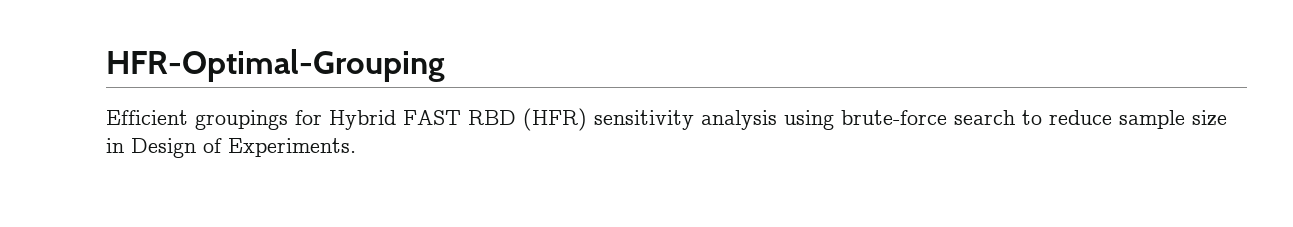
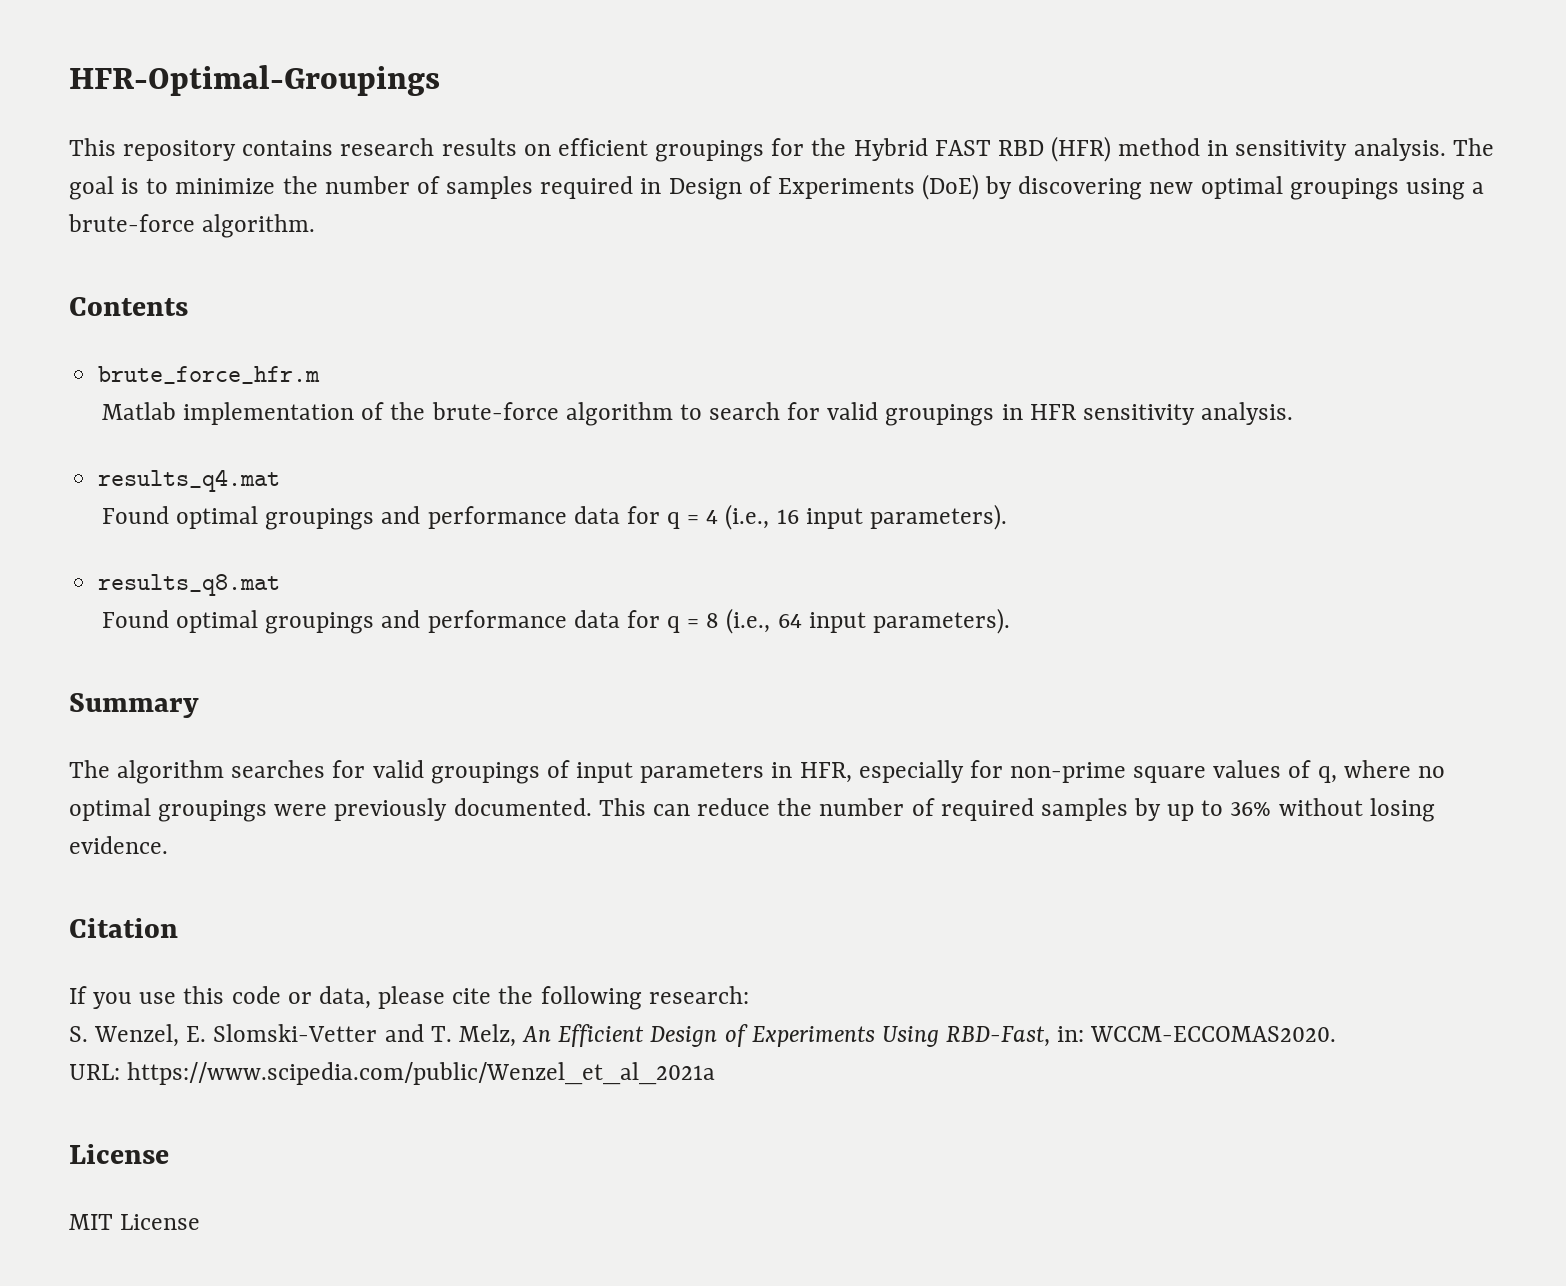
[106,49,445,82] [106,110,188,125] HFR-Optimal-Grouping // Efficient -> [69,65,440,96] [69,138,648,161] HFR-Optimal-Groupings // This repository contains research results on efficient
(322, 117) none -> [811,138,847,156] the
[594,110,1227,130] [106,138,356,158] sensitivity analysis using brute-force search to reduce sample size in Design of Experiments. -> [1118,138,1494,161] [69,174,1485,200] [68,214,316,238] [69,297,188,316] [98,366,321,384] [101,402,1294,426] [98,469,281,492] [101,504,1007,530] [98,574,281,596] [101,608,1010,634] [69,693,199,718] [69,760,1445,784] [69,798,1435,822] [69,836,168,854] [69,918,178,938] [69,986,749,1010] [69,1024,1337,1047] [69,1062,716,1085] [69,1144,169,1164] [69,1214,201,1230] method in sensitivity analysis. The goal is to minimize the number of samples required in Design of Experiments (DoE) by discovering new optimal groupings using a brute-force algorithm. // Contents // brute_force_hfr.m // Matlab implementation of the brute-force algorithm to search for valid groupings in HFR sensitivity analysis. // results_q4.mat // Found optimal groupings and performance data for q = 4 (i.e., 16 input parameters). // results_q8.mat // Found optimal groupings and performance data for q = 8 (i.e., 64 input parameters). // Summary // The algorithm searches for valid groupings of input parameters in HFR, especially for non-prime square values of q, where no optimal groupings were previously documented. This can reduce the number of required samples by up to 36% without losing evidence. // Citation // If you use this code or data, please cite the following research: // S. Wenzel, E. Slomski-Vetter and T. Melz, An Efficient Design of Experiments Using RBD-Fast, in: WCCM-ECCOMAS2020. // URL: https://www.scipedia.com/public/Wenzel_et_al_2021a // License // MIT License

